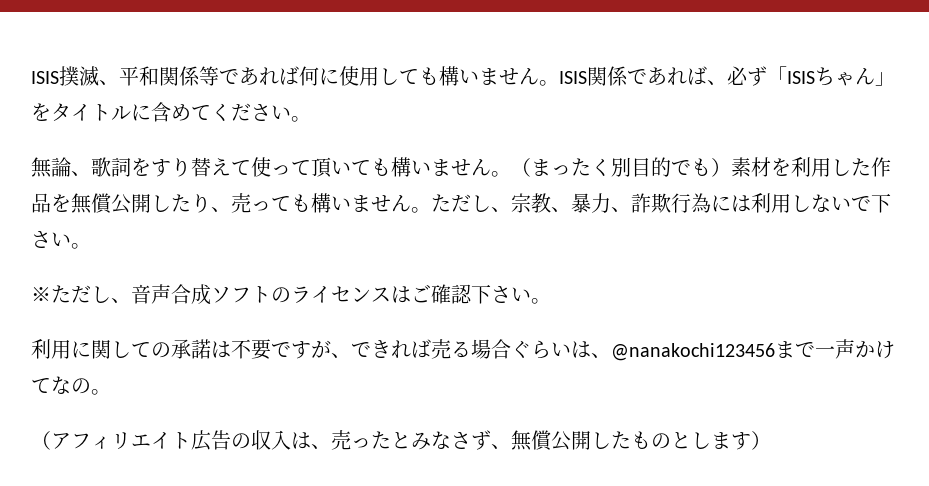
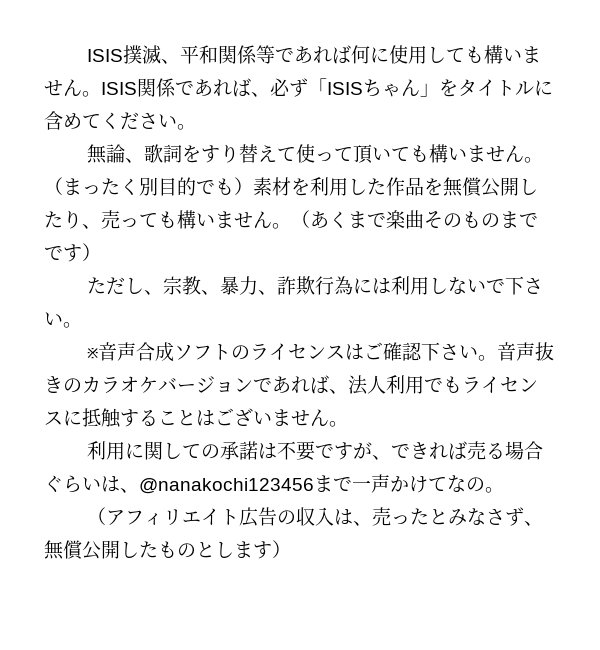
(431, 210) none -> [291,210,538,229] [44,243,101,262] （あくまで楽曲そのものまでです） //
[51,285,131,303] ただし、 -> (99, 353) none
(551, 301) none -> [497,342,555,361] [44,375,538,395] [44,408,348,428] 音声抜きのカラオケバージョンであれば、法人利用でもライセンスに抵触することはございません。

